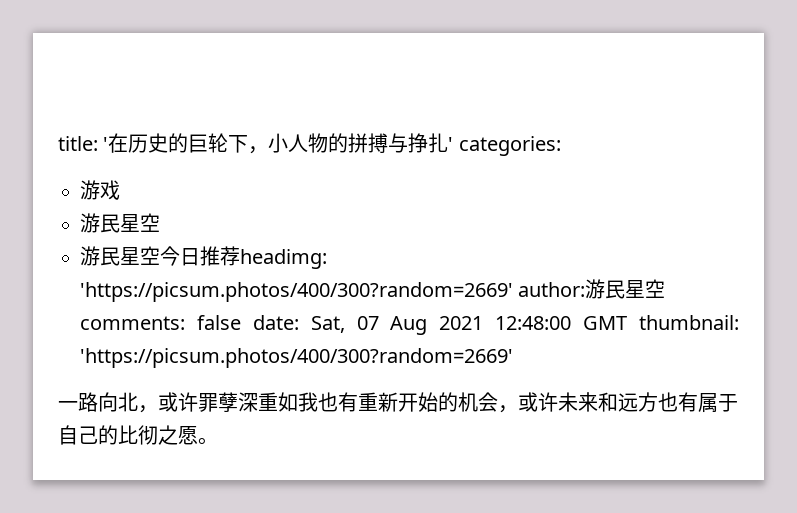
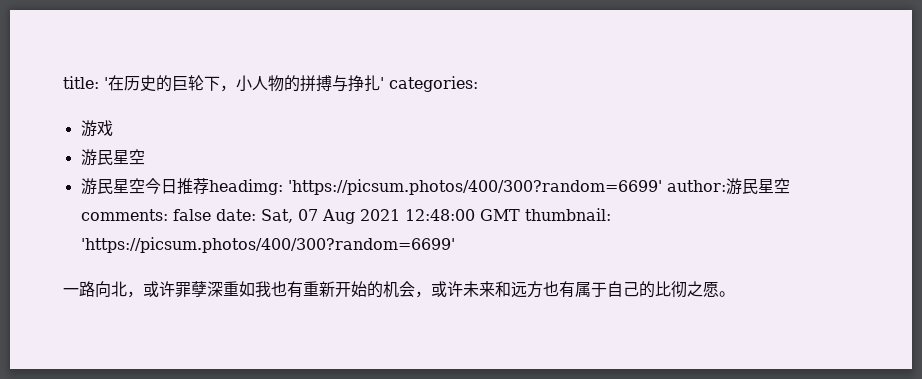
[80,282,513,302] 'https://picsum.photos/400/300?random=2669' -> [287,179,662,195] 'https://picsum.photos/400/300?random=6699'
[80,348,513,368] 'https://picsum.photos/400/300?random=2669' -> [80,237,455,253] 'https://picsum.photos/400/300?random=6699'

